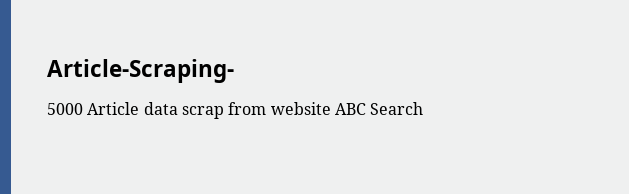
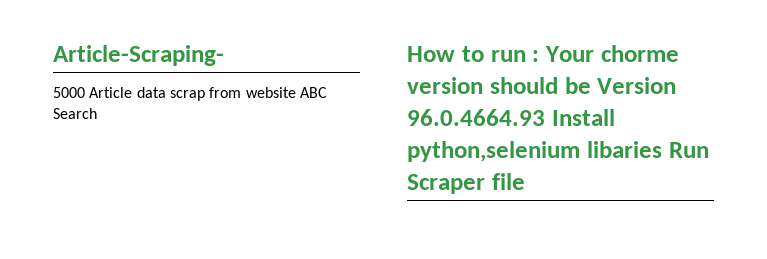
(424, 108) none -> [407,45,679,62] [407,77,677,94] [407,109,615,126] [407,141,709,162] [407,173,525,194] // How to run : Your chorme version should be Version 96.0.4664.93 Install python,selenium libaries Run Scraper file

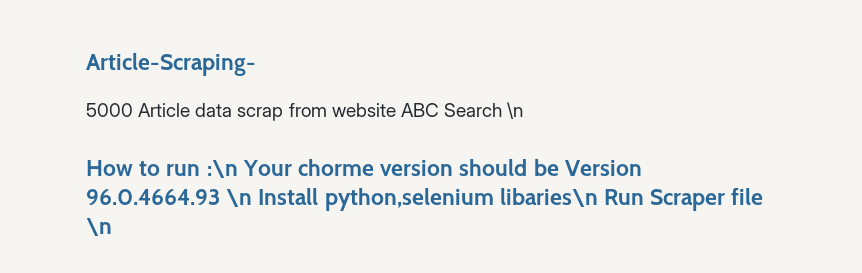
(97, 113) none -> [507,102,524,119] \n
[532,50,540,62] : -> [206,160,238,178] :\n
(545, 117) none -> [226,189,253,207] \n
[586,141,662,158] libaries -> [499,188,598,207] libaries\n
(525, 181) none -> [86,218,112,236] \n

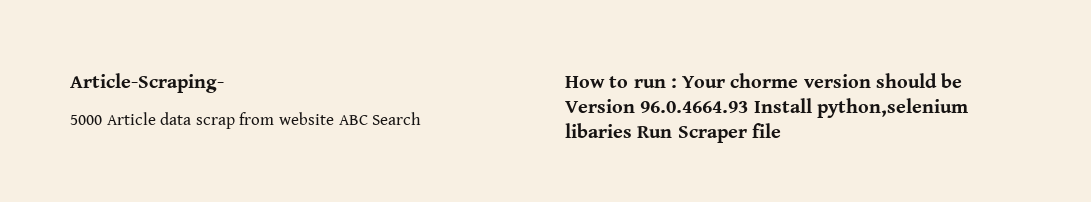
[507,102,524,119] \n -> (422, 118) none
[206,160,238,178] :\n -> [670,78,677,88] :
[226,189,253,207] \n -> (749, 107) none
[499,188,598,207] libaries\n -> [565,123,632,138] libaries
[86,218,112,236] \n -> (781, 130) none

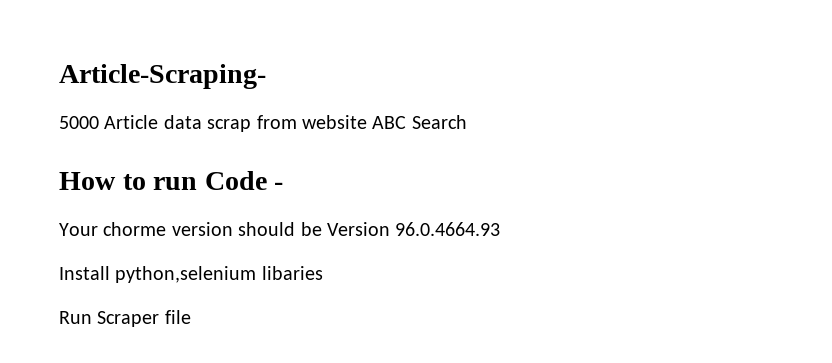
[670,78,677,88] : -> [204,171,284,190] Code - //
(749, 107) none -> (501, 229) //
(632, 130) none -> (323, 273) //

